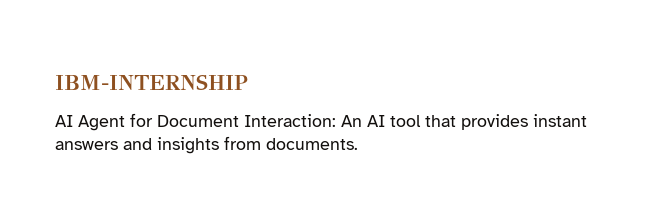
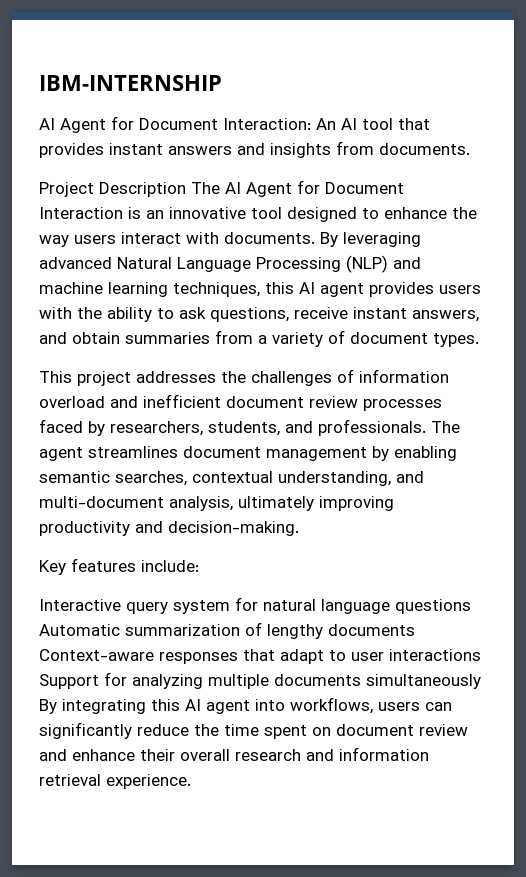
(358, 144) none -> [39,180,404,197] [39,207,477,222] [39,232,421,247] [39,255,421,273] [39,282,481,297] [39,307,479,322] [39,330,479,347] [39,369,449,386] [39,394,442,411] [39,419,460,436] [39,446,457,461] [39,471,424,486] [39,496,394,511] [39,521,299,536] [39,558,199,575] [39,597,471,614] [39,622,415,639] [39,649,481,664] [39,672,481,689] [39,697,452,714] [39,722,468,739] [39,747,429,761] [39,774,191,789] // Project Description The AI Agent for Document Interaction is an innovative tool designed to enhance the way users interact with documents. By leveraging advanced Natural Language Processing (NLP) and machine learning techniques, this AI agent provides users with the ability to ask questions, receive instant answers, and obtain summaries from a variety of document types. // This project addresses the challenges of information overload and inefficient document review processes faced by researchers, students, and professionals. The agent streamlines document management by enabling semantic searches, contextual understanding, and multi-document analysis, ultimately improving productivity and decision-making. // Key features include: // Interactive query system for natural language questions Automatic summarization of lengthy documents Context-aware responses that adapt to user interactions Support for analyzing multiple documents simultaneously By integrating this AI agent into workflows, users can significantly reduce the time spent on document review and enhance their overall research and information retrieval experience.

